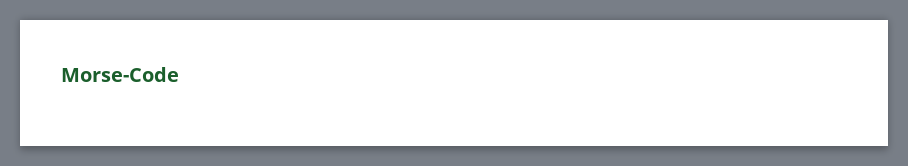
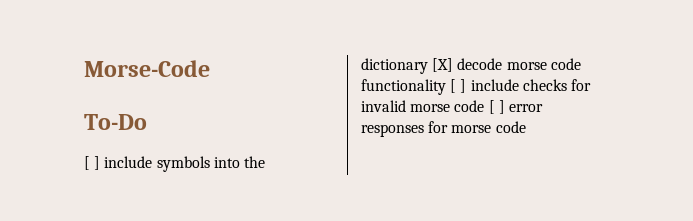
(179, 74) none -> [84,114,147,130] [84,156,265,172] [361,58,581,74] [361,79,591,95] [361,100,543,114] [361,121,526,137] // To-Do // [ ] include symbols into the dictionary [X] decode morse code functionality [ ] include checks for invalid morse code [ ] error responses for morse code

